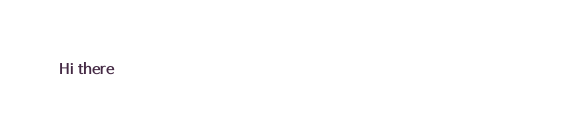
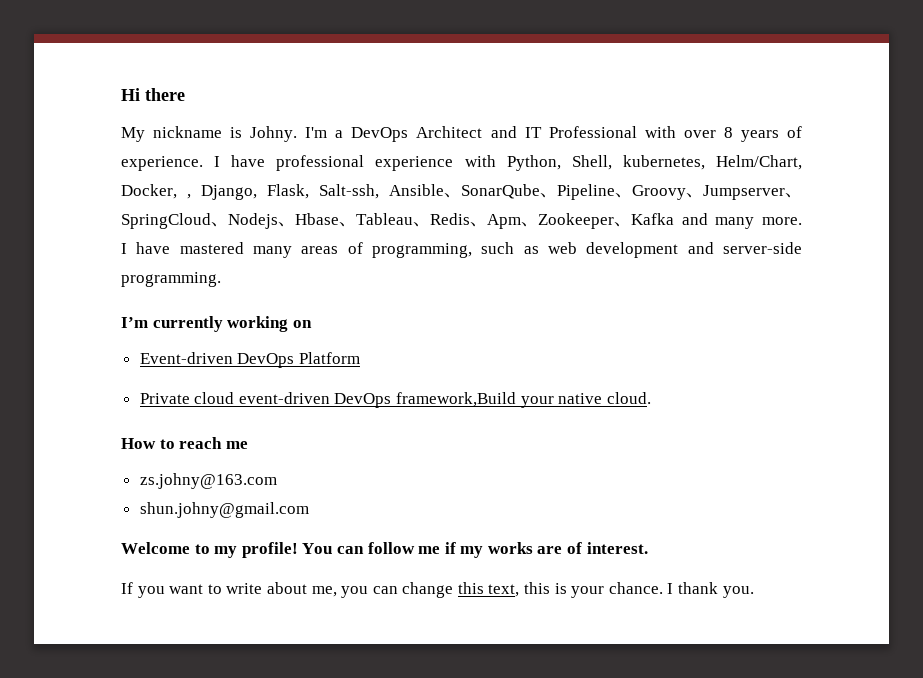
(116, 68) none -> [121,126,803,142] [121,155,802,171] [121,184,802,200] [121,213,802,229] [121,242,802,258] [121,272,221,287] [121,316,312,332] [139,352,360,368] [139,392,651,408] [121,437,248,449] [139,473,277,489] [139,502,309,518] [121,542,648,558] [121,582,754,598] // My nickname is Johny. I'm a DevOps Architect and IT Professional with over 8 years of experience. I have professional experience with Python, Shell, kubernetes, Helm/Chart, Docker, , Django, Flask, Salt-ssh, Ansible、SonarQube、Pipeline、Groovy、Jumpserver、SpringCloud、Nodejs、Hbase、Tableau、Redis、Apm、Zookeeper、Kafka and many more. I have mastered many areas of programming, such as web development and server-side programming. // I’m currently working on // Event-driven DevOps Platform // Private cloud event-driven DevOps framework,Build your native cloud. // How to reach me // zs.johny@163.com // shun.johny@gmail.com // Welcome to my profile! You can follow me if my works are of interest. // If you want to write about me, you can change this text, this is your chance. I thank you.

